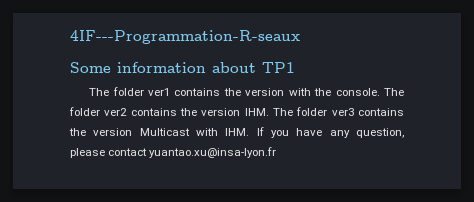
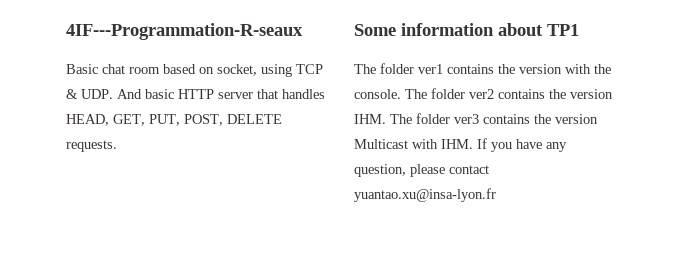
(300, 37) none -> [66,64,323,77] [66,89,325,99] [66,114,282,126] [66,140,117,152] // Basic chat room based on socket, using TCP & UDP. And basic HTTP server that handles HEAD, GET, PUT, POST, DELETE requests.

